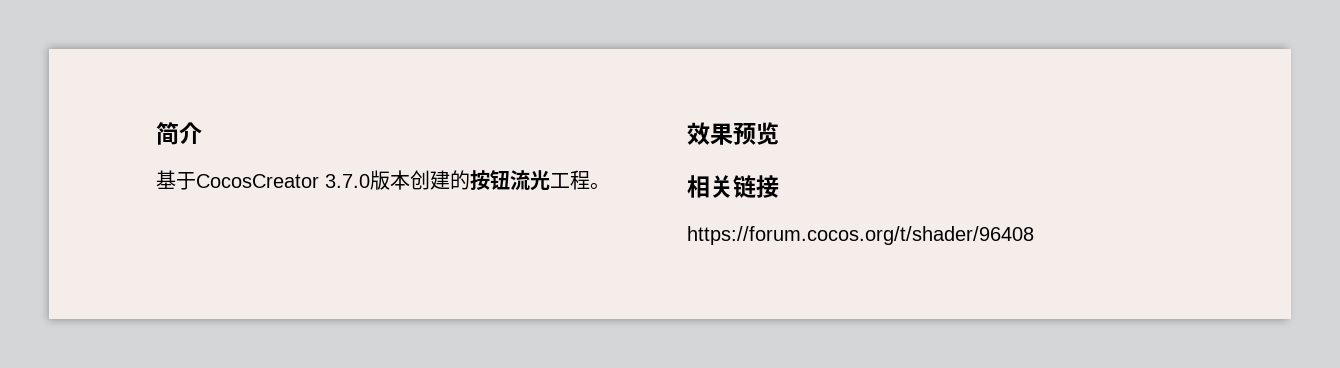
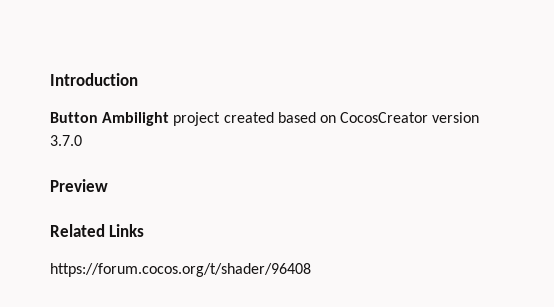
[156,122,202,145] [156,170,610,191] [687,122,779,145] [687,175,779,198] 简介 // 基于CocosCreator 3.7.0版本创建的按钮流光工程。 // 效果预览 // 相关链接 -> [50,73,138,86] [50,112,480,126] [50,135,82,146] [50,179,108,192] [50,224,145,237] Introduction // Button Ambilight project created based on CocosCreator version 3.7.0 // Preview // Related Links

